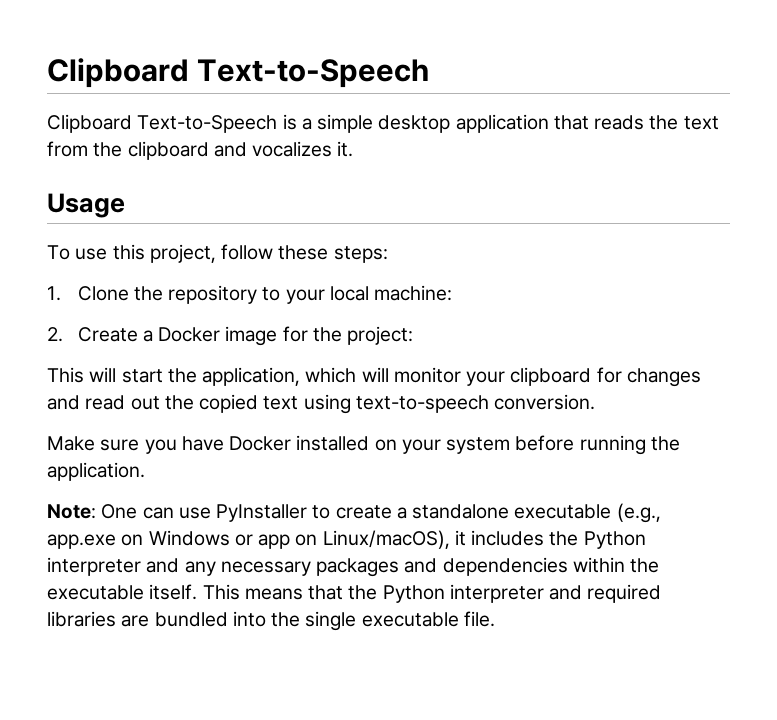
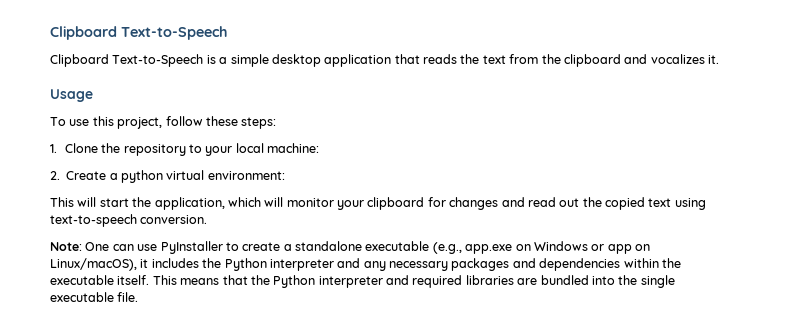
[158,326,414,346] Docker image for the project: -> [121,170,285,183] python virtual environment:
[47,435,680,455] [47,462,145,481] // Make sure you have Docker installed on your system before running the application. -> (208, 219) none

